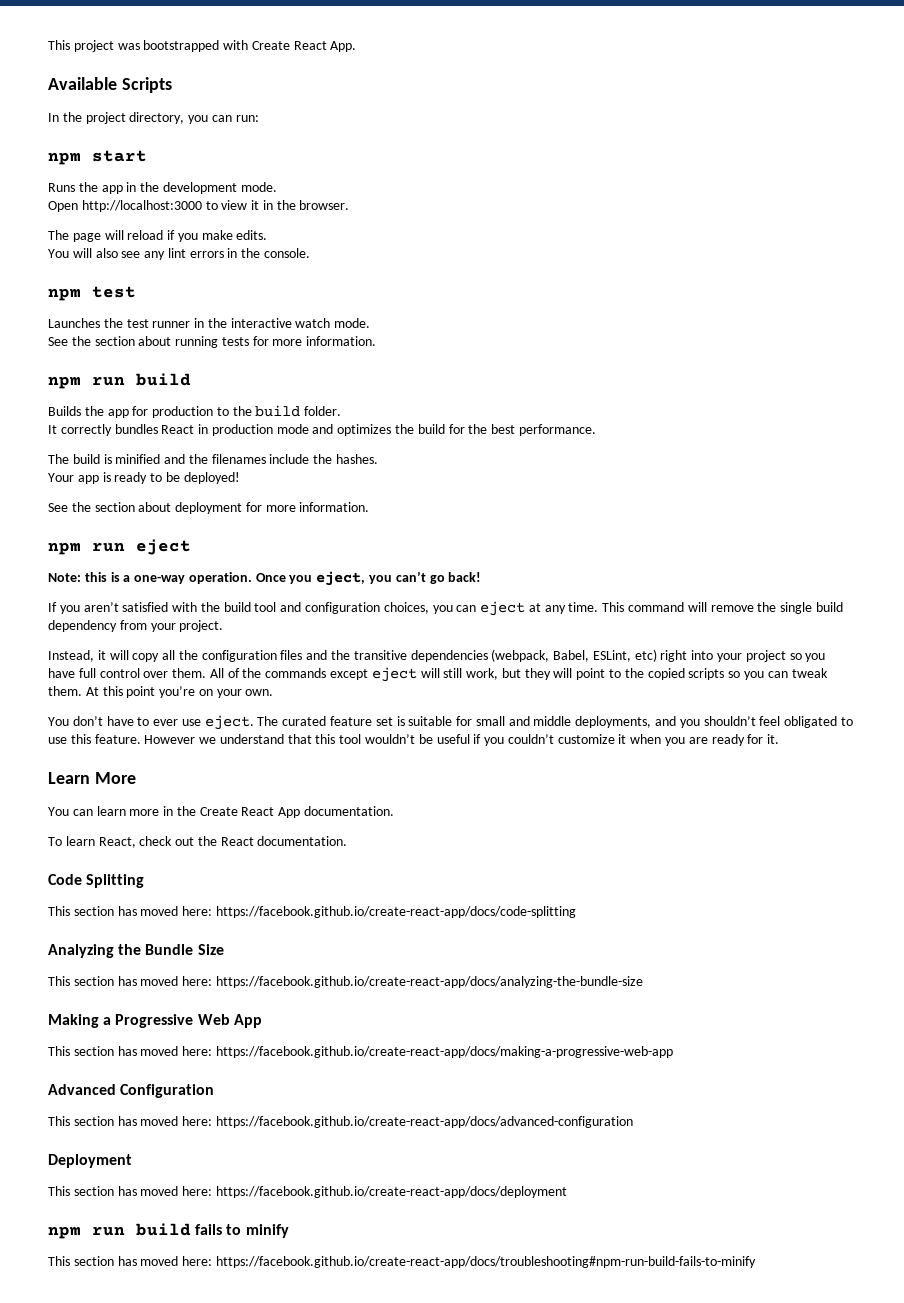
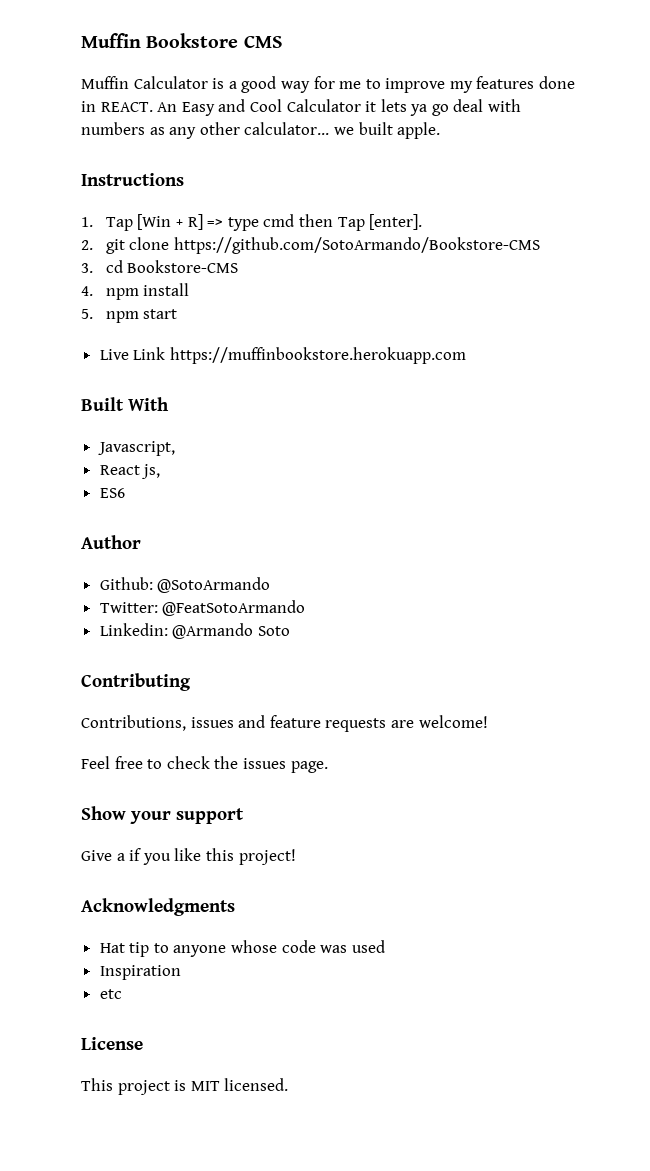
[48,40,357,52] [48,77,172,93] [48,112,259,124] [48,150,147,165] [48,182,277,194] [48,200,350,212] [48,230,268,242] [48,248,311,260] [48,286,136,301] [48,318,371,328] [48,336,377,348] [48,373,191,389] [48,405,342,418] [48,424,596,436] [48,454,379,464] [48,472,240,484] [48,502,370,514] [48,539,191,555] [48,571,482,586] [48,601,843,616] [48,620,224,632] [48,649,826,662] [48,667,828,682] [48,686,274,698] [48,715,853,730] [48,734,780,746] [48,772,136,784] [48,806,395,818] [48,836,348,848] [48,874,145,888] [48,906,576,918] [48,944,224,958] [48,976,643,988] [48,1014,262,1028] [48,1046,673,1058] [48,1084,215,1098] [48,1116,633,1128] [48,1154,132,1168] [48,1186,567,1198] [48,1223,289,1239] [48,1256,756,1268] This project was bootstrapped with Create React App. // Available Scripts // In the project directory, you can run: // npm start // Runs the app in the development mode. // Open http://localhost:3000 to view it in the browser. // The page will reload if you make edits. // You will also see any lint errors in the console. // npm test // Launches the test runner in the interactive watch mode. // See the section about running tests for more information. // npm run build // Builds the app for production to the build folder. // It correctly bundles React in production mode and optimizes the build for the best performance. // The build is minified and the filenames include the hashes. // Your app is ready to be deployed! // See the section about deployment for more information. // npm run eject // Note: this is a one-way operation. Once you eject, you can’t go back! // If you aren’t satisfied with the build tool and configuration choices, you can eject at any time. This command will remove the single build dependency from your project. // Instead, it will copy all the configuration files and the transitive dependencies (webpack, Babel, ESLint, etc) right into your project so you have full control over them. All of the commands except eject will still work, but they will point to the copied scripts so you can tweak them. At this point you’re on your own. // You don’t have to ever use eject. The curated feature set is suitable for small and middle deployments, and you shouldn’t feel obligated to use this feature. However we understand that this tool wouldn’t be useful if you couldn’t customize it when you are ready for it. // Learn More // You can learn more in the Create React App documentation. // To learn React, check out the React documentation. // Code Splitting // This section has moved here: https://facebook.github.io/create-react-app/docs/code-splitting // Analyzing the Bundle Size // This section has moved here: https://facebook.github.io/create-react-app/docs/analyzing-the-bundle-size // Making a Progressive Web App // This section has moved here: https://facebook.github.io/create-react-app/docs/making-a-progressive-web-app // Advanced Configuration // This section has moved here: https://facebook.github.io/create-react-app/docs/advanced-configuration // Deployment // This section has moved here: https://facebook.github.io/create-react-app/docs/deployment // npm run build fails to minify // This section has moved here: https://facebook.github.io/create-react-app/docs/troubleshooting#npm-run-build-fails-to-minify -> [81,33,283,48] [81,76,576,93] [81,99,522,116] [81,122,441,139] [81,173,184,186] [81,214,423,231] [81,237,540,254] [81,260,239,273] [81,283,190,300] [81,309,178,323] [99,347,466,364] [81,397,169,411] [97,441,175,456] [99,464,161,479] [99,488,125,498] [81,535,141,549] [99,577,271,593] [99,600,306,616] [99,623,290,639] [81,673,191,691] [81,715,488,732] [81,756,328,773] [81,806,244,824] [81,848,296,865] [81,898,235,916] [99,940,385,957] [99,965,181,980] [99,989,122,999] [81,1037,143,1050] [81,1078,289,1095] Muffin Bookstore CMS // Muffin Calculator is a good way for me to improve my features done in REACT. An Easy and Cool Calculator it lets ya go deal with numbers as any other calculator... we built apple. // Instructions // 1. Tap [Win + R] => type cmd then Tap [enter]. // 2. git clone https://github.com/SotoArmando/Bookstore-CMS // 3. cd Bookstore-CMS // 4. npm install // 5. npm start // Live Link https://muffinbookstore.herokuapp.com // Built With // Javascript, // React js, // ES6 // Author // Github: @SotoArmando // Twitter: @FeatSotoArmando // Linkedin: @Armando Soto // Contributing // Contributions, issues and feature requests are welcome! // Feel free to check the issues page. // Show your support // Give a if you like this project! // Acknowledgments // Hat tip to anyone whose code was used // Inspiration // etc // License // This project is MIT licensed.

